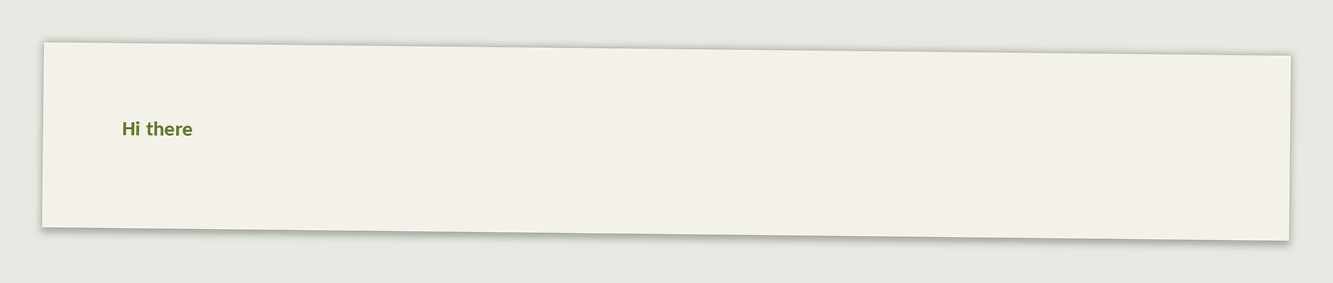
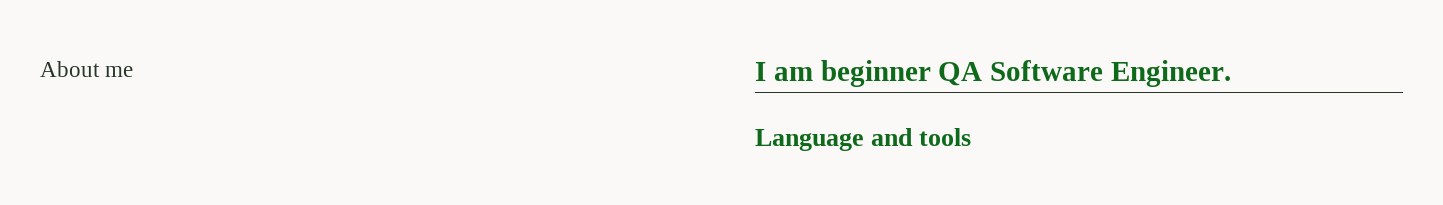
[122,121,194,136] Hi there -> [40,61,134,77] [755,60,1232,87] [755,128,972,151] About me // I am beginner QA Software Engineer. // Language and tools

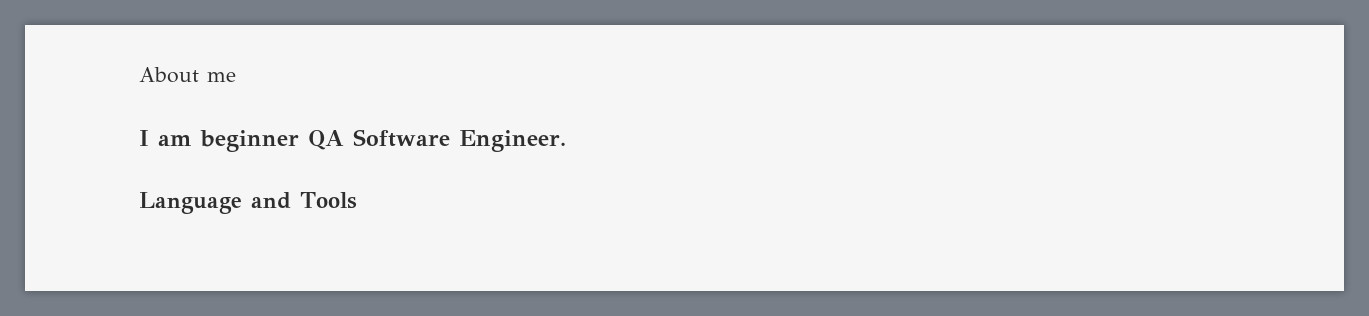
[919,128,972,146] tools -> [300,192,357,209] Tools

